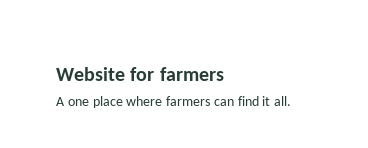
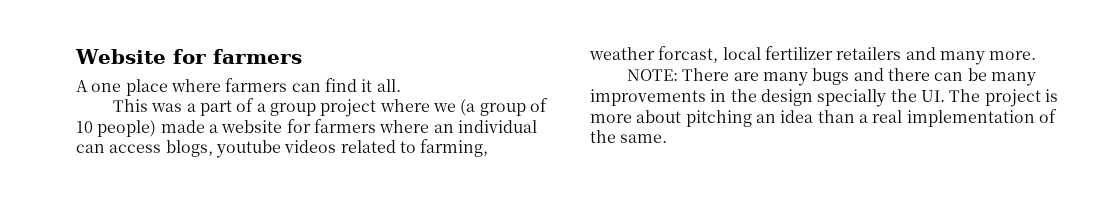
(292, 101) none -> [113,98,548,117] [76,119,537,137] [76,139,489,158] [589,46,1037,65] [627,68,1036,86] [590,89,1058,107] [590,109,1057,127] [590,130,668,143] // This was a part of a group project where we (a group of 10 people) made a website for farmers where an individual can access blogs, youtube videos related to farming, weather forcast, local fertilizer retailers and many more. // NOTE: There are many bugs and there can be many improvements in the design specially the UI. The project is more about pitching an idea than a real implementation of the same.

